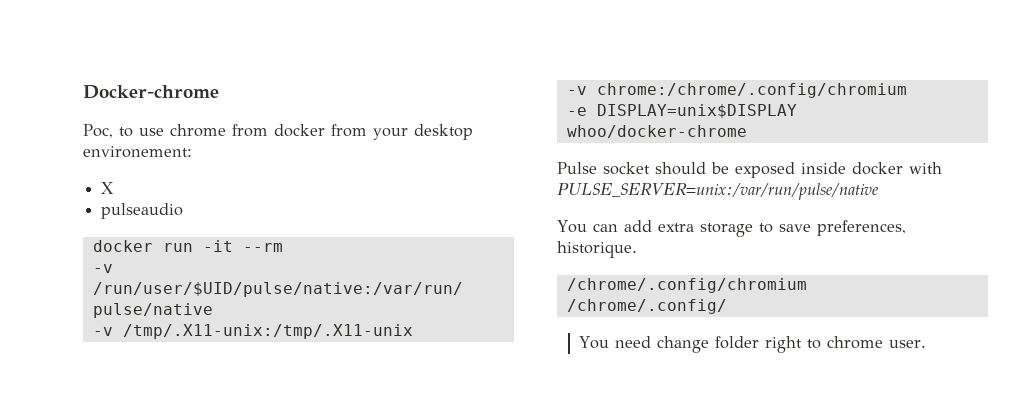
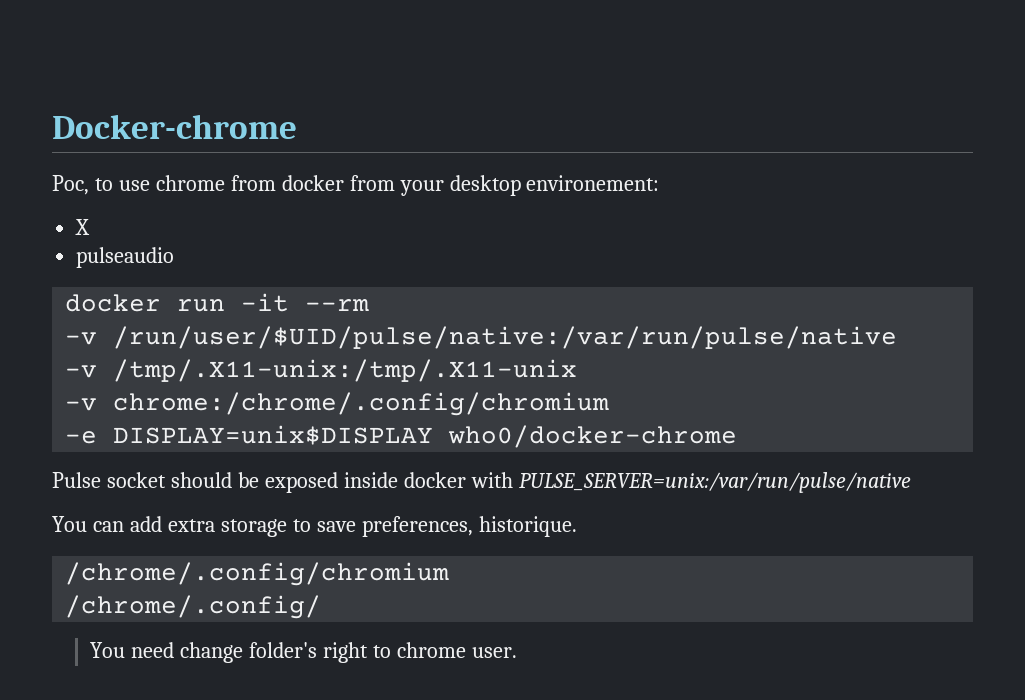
[566,125,747,138] whoo/docker-chrome -> [448,425,738,448] who0/docker-chrome
[715,336,760,349] folder -> [249,642,318,658] folder's

